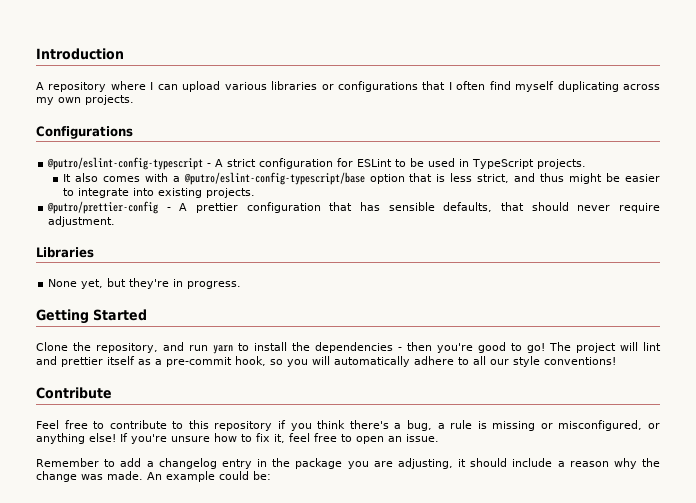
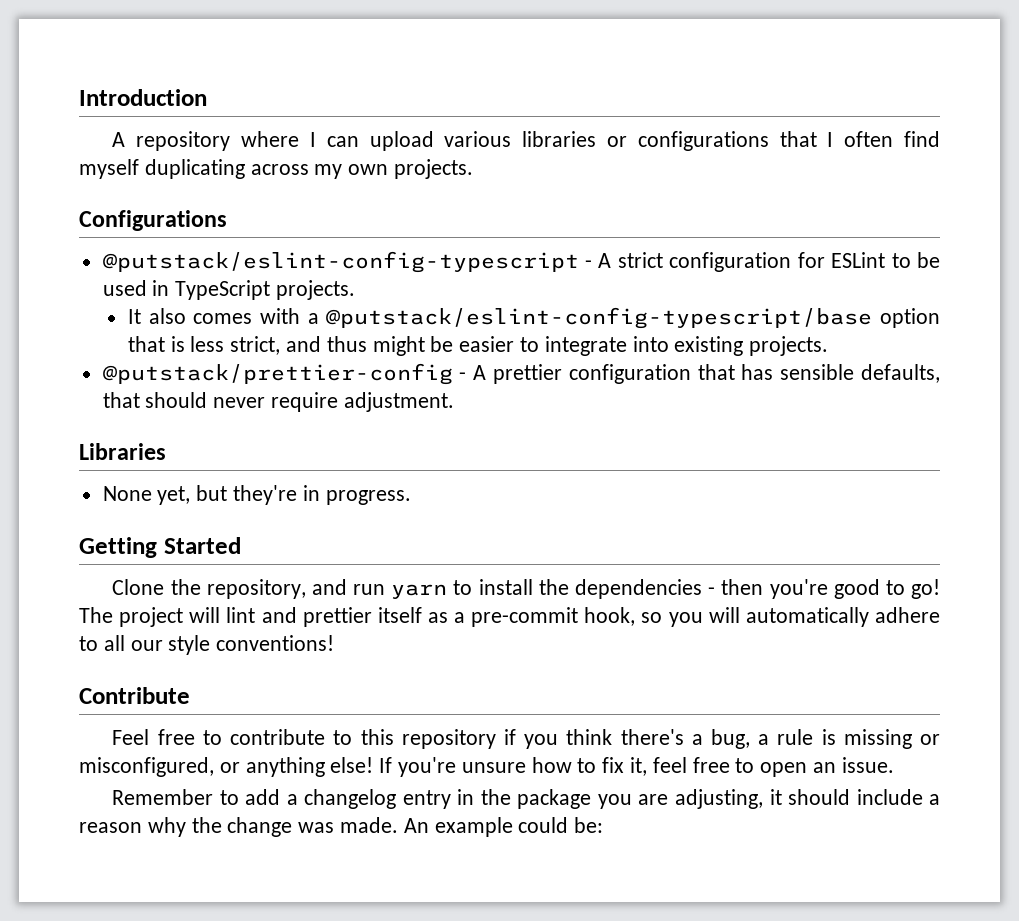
[47,157,204,170] @putro/eslint-config-typescript -> [102,251,579,273] @putstack/eslint-config-typescript
[183,172,365,185] @putro/eslint-config-typescript/base -> [326,307,873,329] @putstack/eslint-config-typescript/base
[47,201,159,214] @putro/prettier-config -> [102,363,453,385] @putstack/prettier-config

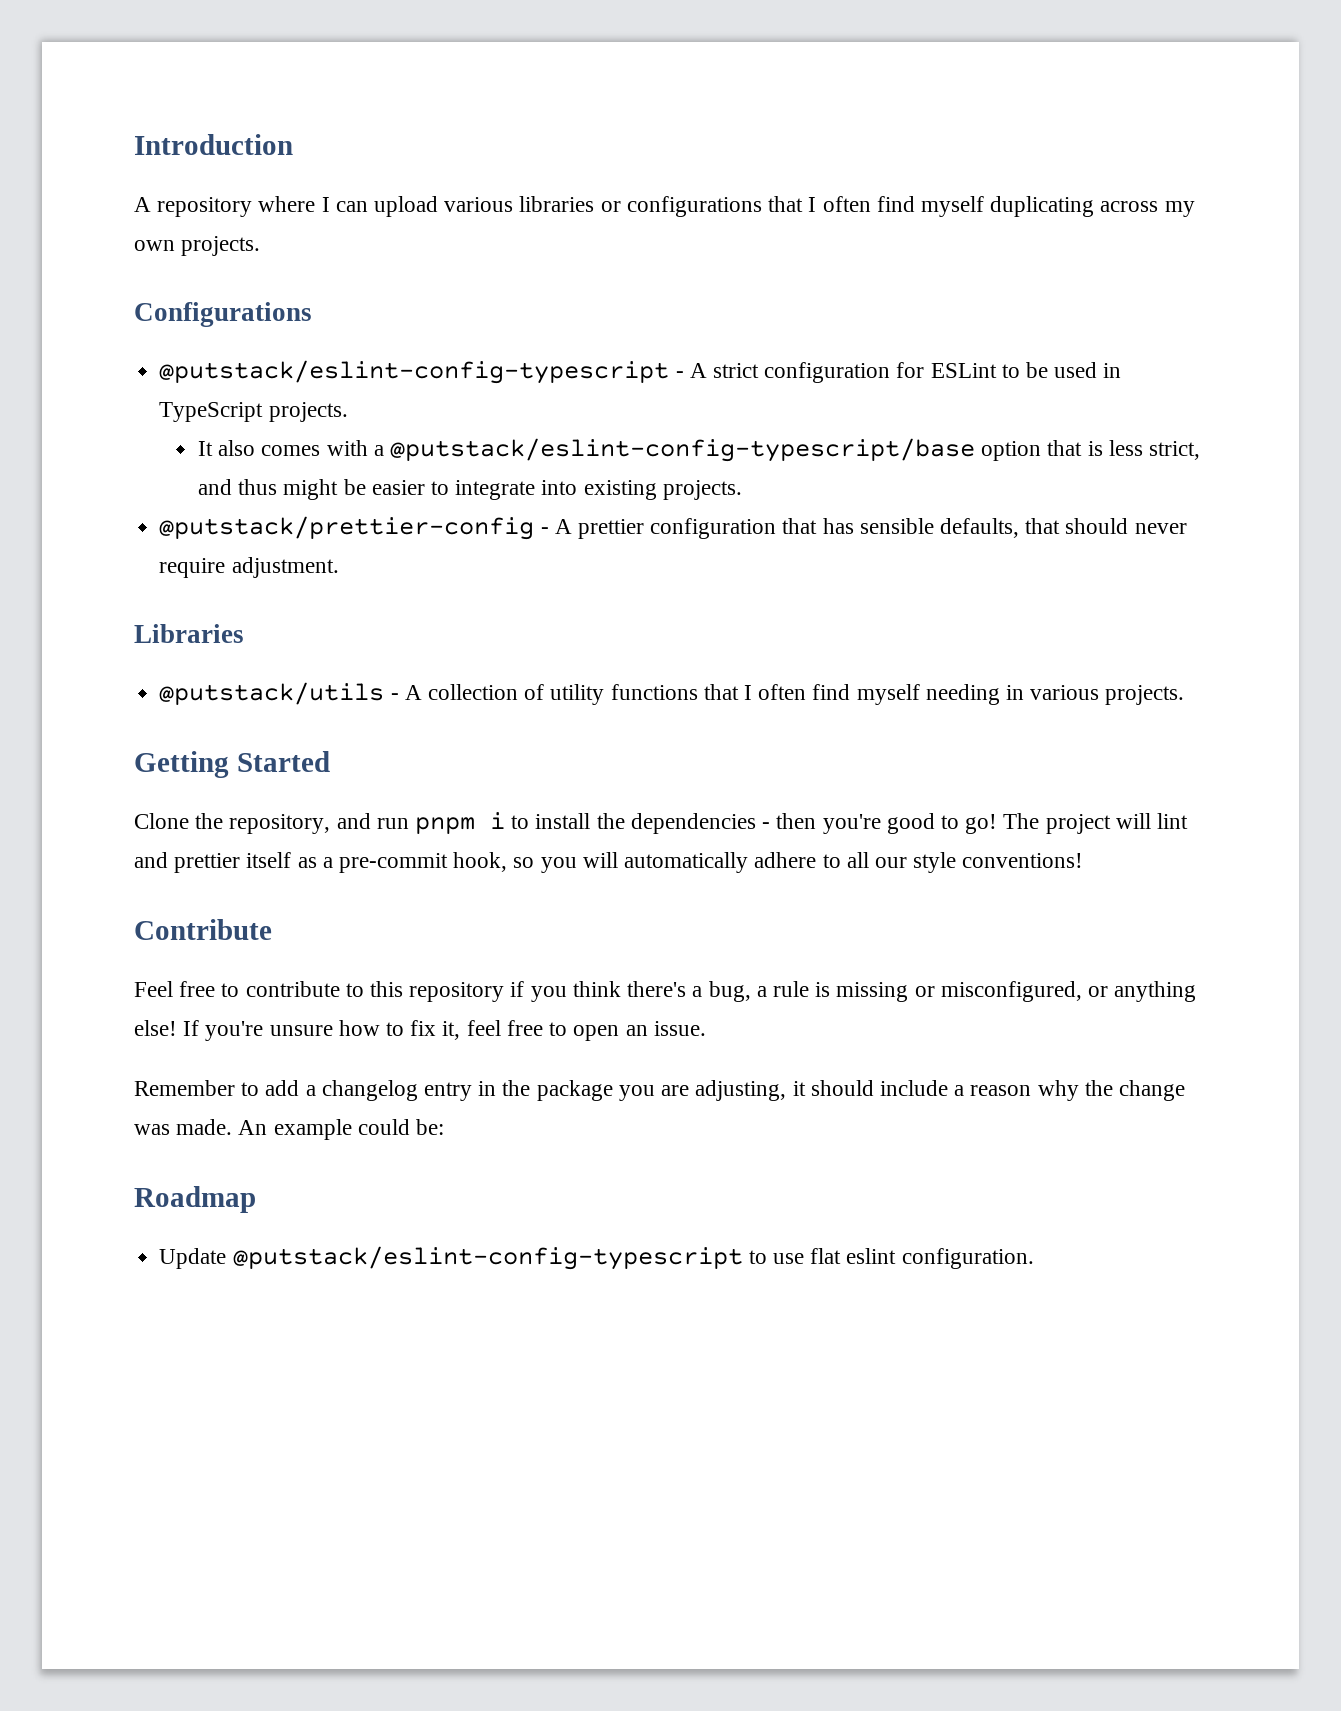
[102,485,411,505] None yet, but they're in progress. -> [159,682,1185,705] @putstack/utils - A collection of utility functions that I often find myself needing in various projects.
[391,584,448,599] yarn -> [415,812,506,834] pnpm i
(604, 825) none -> [134,1186,256,1213] [159,1246,1034,1270] // Roadmap // Update @putstack/eslint-config-typescript to use flat eslint configuration.

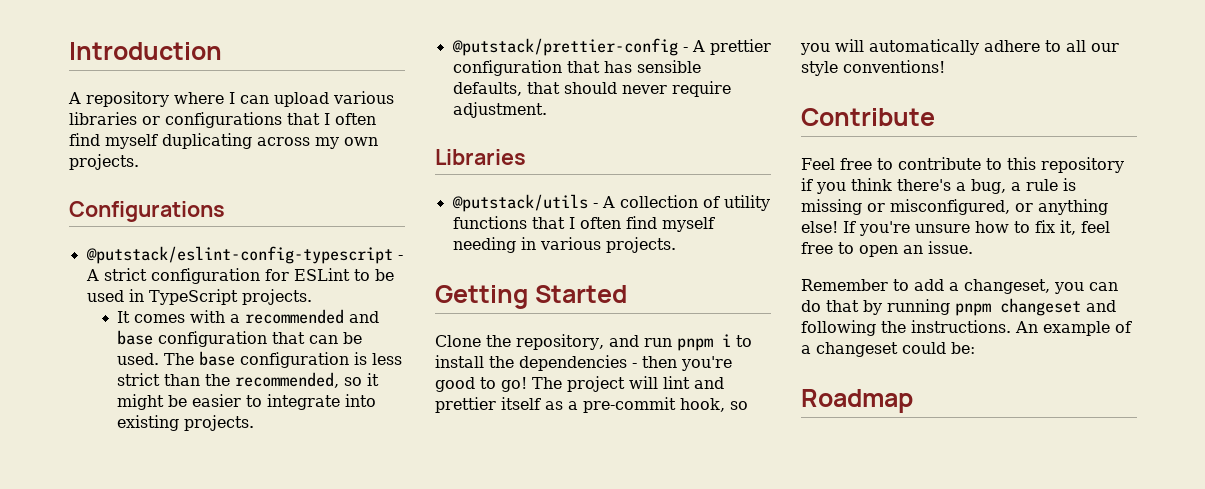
[218,440,256,456] also -> (131, 317) none
[389,438,1200,462] [197,479,278,495] @putstack/eslint-config-typescript/base option that is less strict, and thus -> [245,309,380,324] [117,330,363,347] [117,351,403,368] [117,372,380,388] recommended and base configuration that can be used. The base configuration is less strict than the recommended, so it
[321,1080,1185,1101] [134,1119,445,1140] [134,1186,256,1213] [159,1246,1034,1270] changelog entry in the package you are adjusting, it should include a reason why the change was made. An example could be: // Roadmap // Update @putstack/eslint-config-typescript to use flat eslint configuration. -> [964,279,1118,294] [801,298,1116,316] [801,320,1132,336] [801,342,975,357] [801,389,913,413] changeset, you can do that by running pnpm changeset and following the instructions. An example of a changeset could be: // Roadmap

